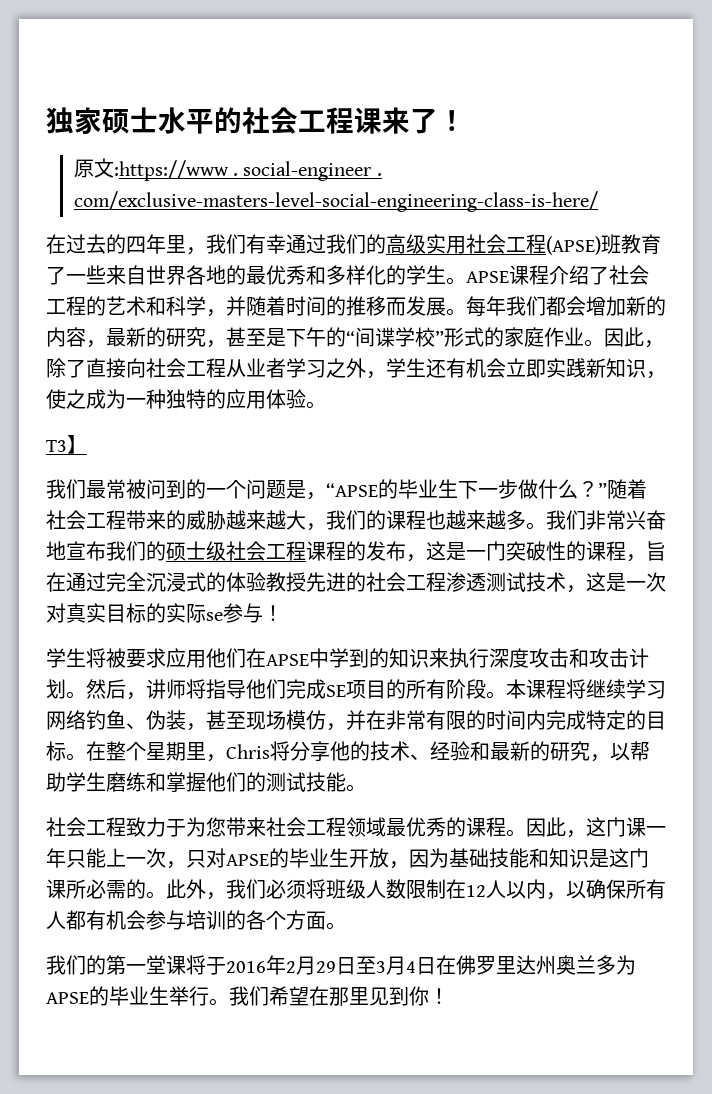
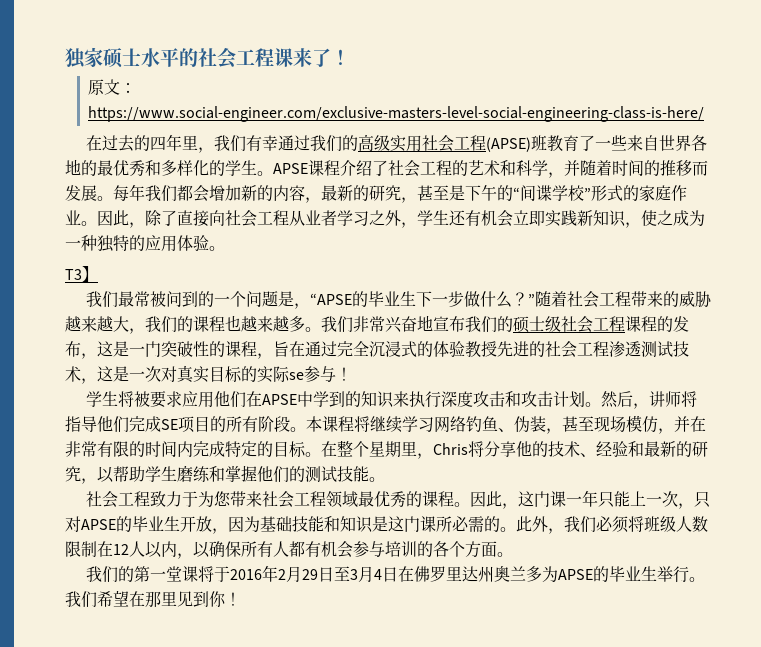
[113,160,382,181] [73,191,598,212] :https://www . social-engineer . com/exclusive-masters-level-social-engineering-class-is-here/ -> [120,83,137,93] [88,106,705,122] ：https://www.social-engineer.com/exclusive-masters-level-social-engineering-class-is-here/

